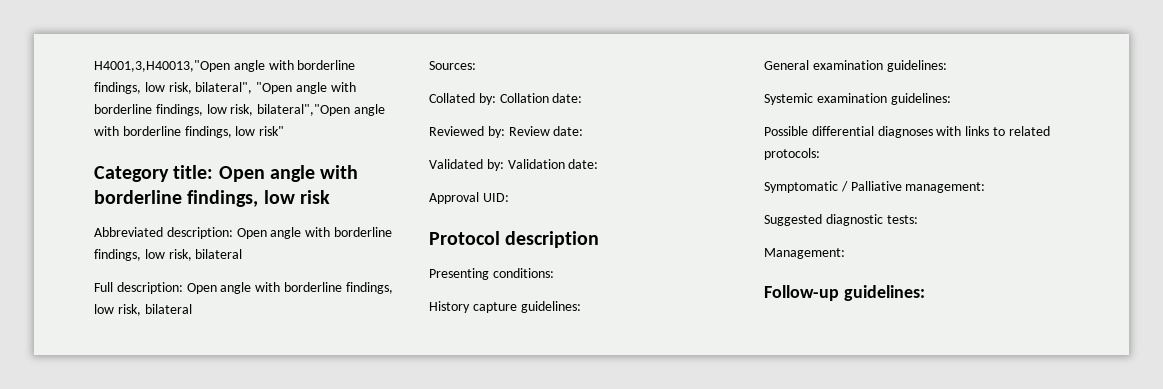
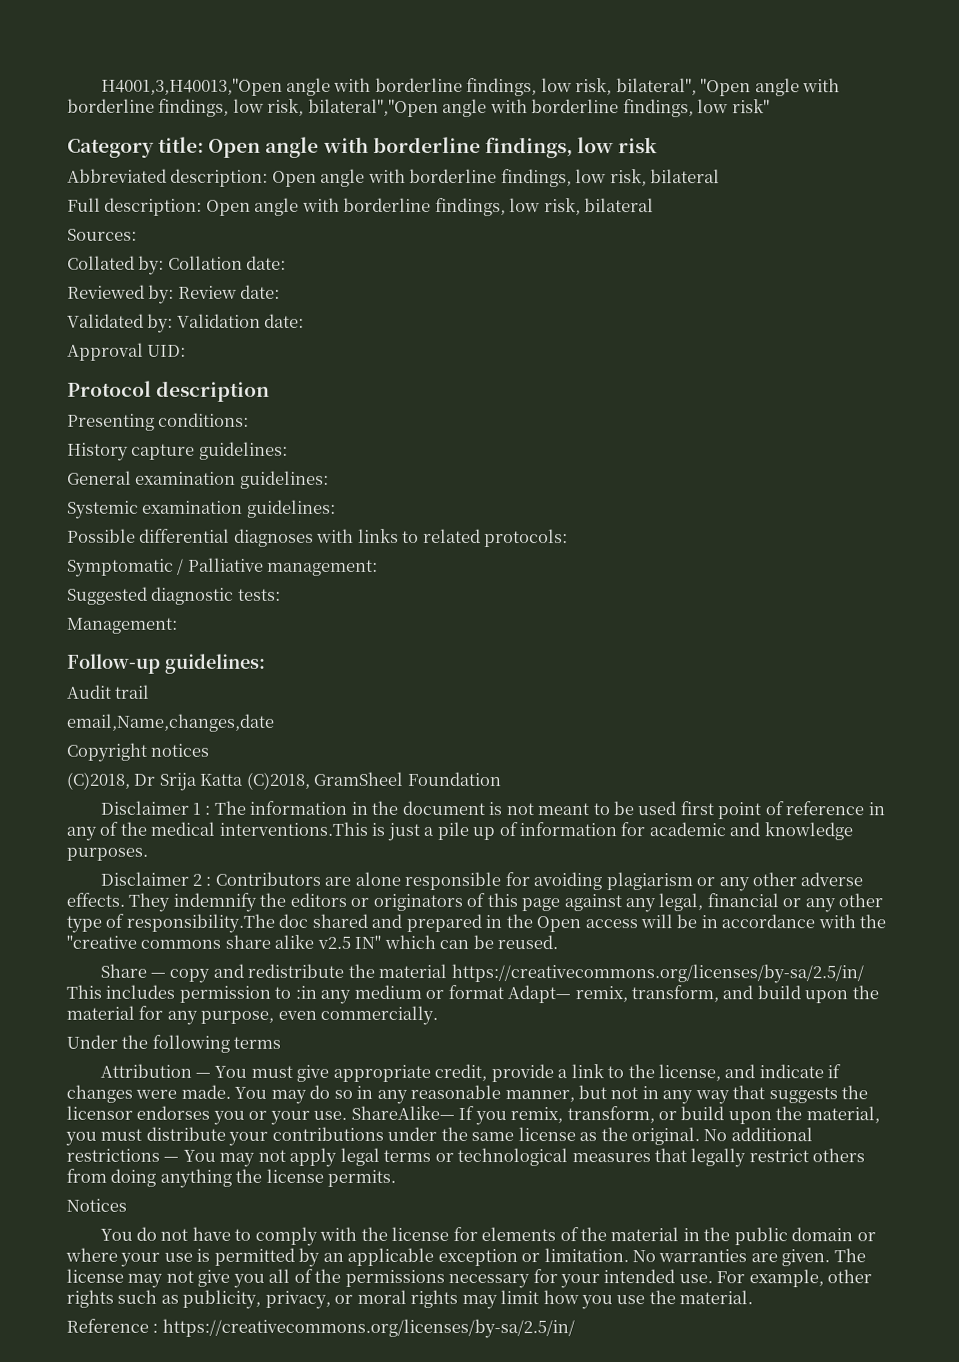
(925, 293) none -> [66,684,150,699] [66,713,274,732] [66,742,210,762] [66,771,501,791] [99,800,885,820] [66,821,853,841] [66,847,148,861] [99,871,864,892] [66,892,884,913] [66,913,887,933] [66,934,559,950] [99,963,864,984] [66,984,879,1004] [66,1005,439,1025] [66,1034,282,1053] [99,1063,842,1083] [66,1084,869,1105] [66,1105,880,1126] [65,1126,813,1146] [66,1147,866,1168] [66,1168,397,1188] [66,1198,127,1212] [99,1226,876,1246] [65,1247,866,1267] [66,1268,873,1289] [66,1289,754,1310] [66,1318,575,1339] // Audit trail // email,Name,changes,date // Copyright notices // (C)2018, Dr Srija Katta (C)2018, GramSheel Foundation // Disclaimer 1 : The information in the document is not meant to be used first point of reference in any of the medical interventions.This is just a pile up of information for academic and knowledge purposes. // Disclaimer 2 : Contributors are alone responsible for avoiding plagiarism or any other adverse effects. They indemnify the editors or originators of this page against any legal, financial or any other type of responsibility.The doc shared and prepared in the Open access will be in accordance with the "creative commons share alike v2.5 IN" which can be reused. // Share — copy and redistribute the material https://creativecommons.org/licenses/by-sa/2.5/in/ This includes permission to :in any medium or format Adapt— remix, transform, and build upon the material for any purpose, even commercially. // Under the following terms // Attribution — You must give appropriate credit, provide a link to the license, and indicate if changes were made. You may do so in any reasonable manner, but not in any way that suggests the licensor endorses you or your use. ShareAlike— If you remix, transform, or build upon the material, you must distribute your contributions under the same license as the original. No additional restrictions — You may not apply legal terms or technological measures that legally restrict others from doing anything the license permits. // Notices // You do not have to comply with the license for elements of the material in the public domain or where your use is permitted by an applicable exception or limitation. No warranties are given. The license may not give you all of the permissions necessary for your intended use. For example, other rights such as publicity, privacy, or moral rights may limit how you use the material. // Reference : https://creativecommons.org/licenses/by-sa/2.5/in/

